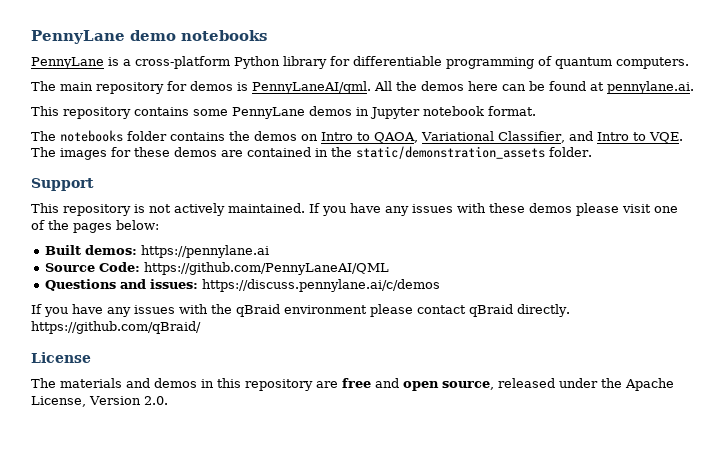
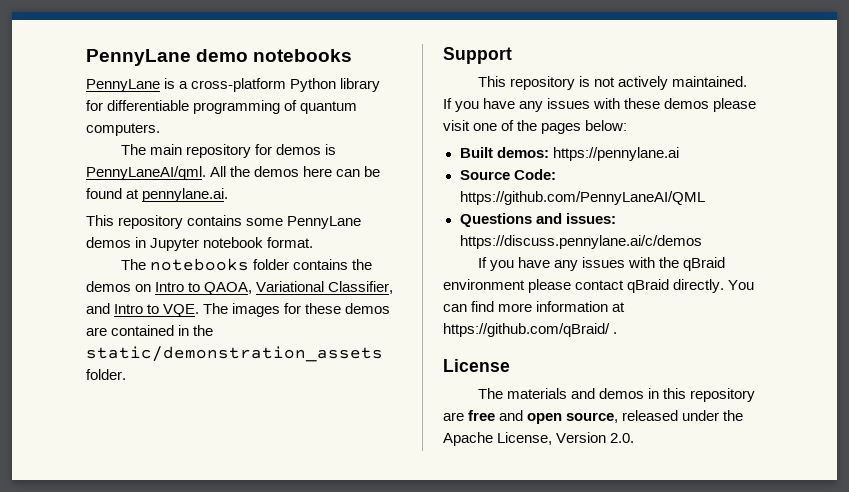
(570, 310) none -> [728,280,755,290] [443,301,626,312] You can find more information at
(201, 327) none -> [613,332,618,334] .

